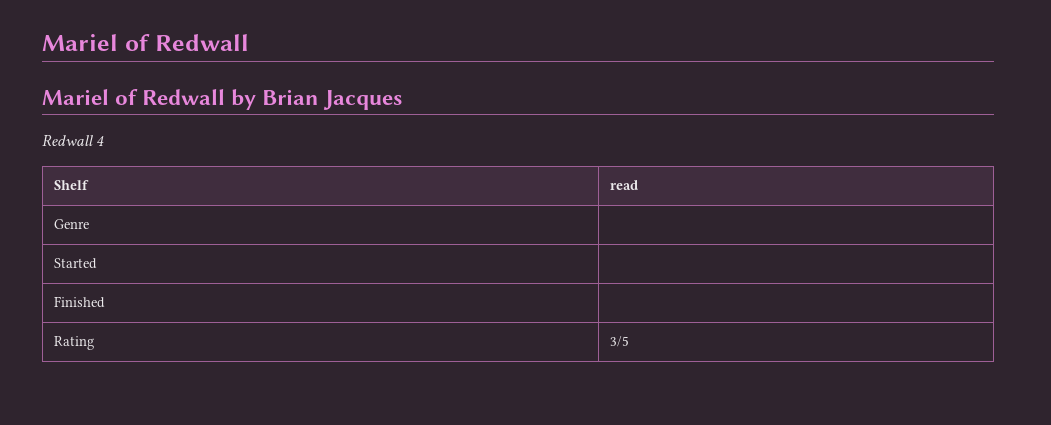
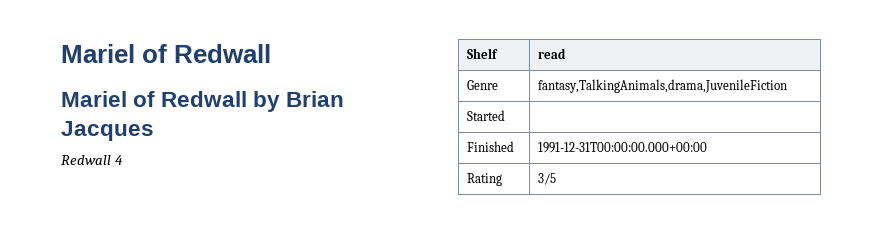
(90, 224) none -> [537,79,787,93] fantasy,TalkingAnimals,drama,JuvenileFiction
(106, 302) none -> [537,142,707,153] 1991-12-31T00:00:00.000+00:00

